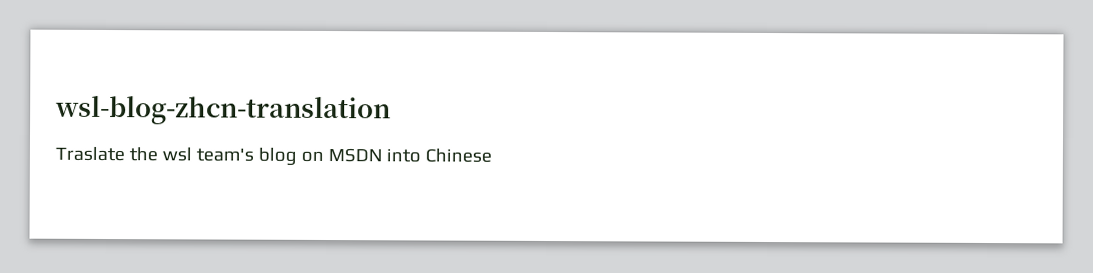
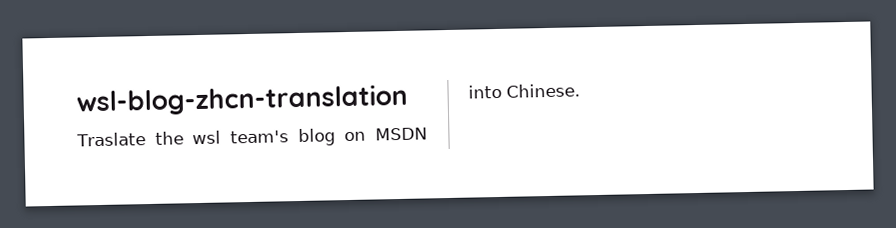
[424,148,492,163] Chinese -> [506,83,580,98] Chinese.

